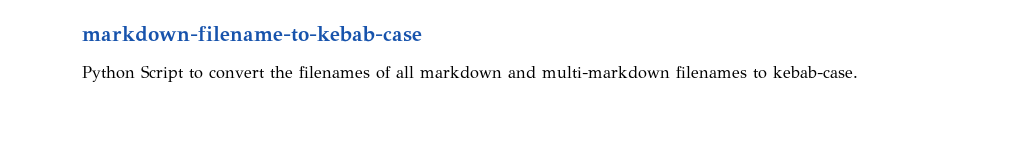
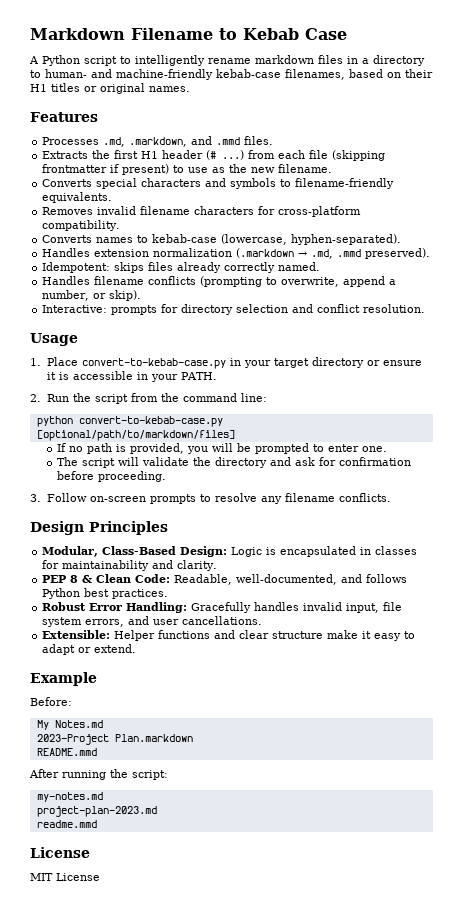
[82,26,422,42] [82,65,858,82] markdown-filename-to-kebab-case // Python Script to convert the filenames of all markdown and multi-markdown filenames to kebab-case. -> [30,28,347,40] [29,55,425,66] [30,69,433,80] [30,83,190,94] [30,112,98,122] [42,136,274,147] [42,150,386,161] [42,164,333,175] [42,178,395,189] [42,192,113,203] [42,206,362,217] [42,220,121,231] [42,234,402,245] [42,248,431,259] [42,262,321,273] [42,276,397,287] [42,290,142,301] [42,304,426,315] [30,333,78,346] [30,357,422,369] [46,371,217,382] [30,393,267,404] [36,416,223,427] [36,430,235,441] [56,443,387,454] [56,457,411,468] [56,471,166,482] [30,493,391,504] [30,521,168,535] [42,546,418,557] [42,560,218,571] [42,574,408,585] [42,588,169,599] [42,602,403,613] [42,616,263,627] [42,630,416,641] [42,644,137,655] [30,672,97,686] [30,697,72,706] [36,720,103,730] [36,734,193,745] [36,748,97,756] [29,769,168,780] [36,792,103,802] [36,806,157,817] [36,820,97,828] [30,847,90,858] [30,873,100,881] Markdown Filename to Kebab Case // A Python script to intelligently rename markdown files in a directory to human- and machine-friendly kebab-case filenames, based on their H1 titles or original names. // Features // Processes .md, .markdown, and .mmd files. // Extracts the first H1 header (# ...) from each file (skipping frontmatter if present) to use as the new filename. // Converts special characters and symbols to filename-friendly equivalents. // Removes invalid filename characters for cross-platform compatibility. // Converts names to kebab-case (lowercase, hyphen-separated). // Handles extension normalization (.markdown → .md, .mmd preserved). // Idempotent: skips files already correctly named. // Handles filename conflicts (prompting to overwrite, append a number, or skip). // Interactive: prompts for directory selection and conflict resolution. // Usage // 1. Place convert-to-kebab-case.py in your target directory or ensure it is accessible in your PATH. // 2. Run the script from the command line: // python convert-to-kebab-case.py [optional/path/to/markdown/files] // If no path is provided, you will be prompted to enter one. // The script will validate the directory and ask for confirmation before proceeding. // 3. Follow on-screen prompts to resolve any filename conflicts. // Design Principles // Modular, Class-Based Design: Logic is encapsulated in classes for maintainability and clarity. // PEP 8 & Clean Code: Readable, well-documented, and follows Python best practices. // Robust Error Handling: Gracefully handles invalid input, file system errors, and user cancellations. // Extensible: Helper functions and clear structure make it easy to adapt or extend. // Example // Before: // My Notes.md // 2023-Project Plan.markdown // README.mmd // After running the script: // my-notes.md // project-plan-2023.md // readme.mmd // License // MIT License

